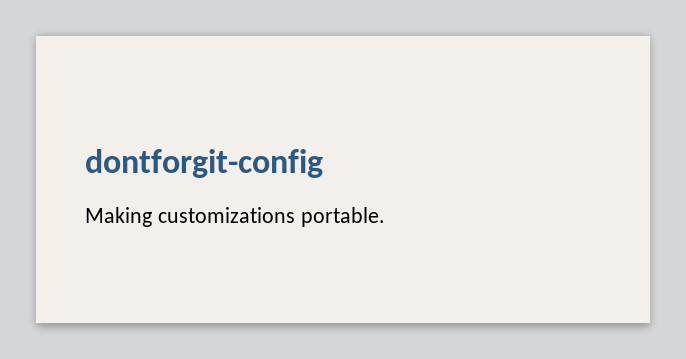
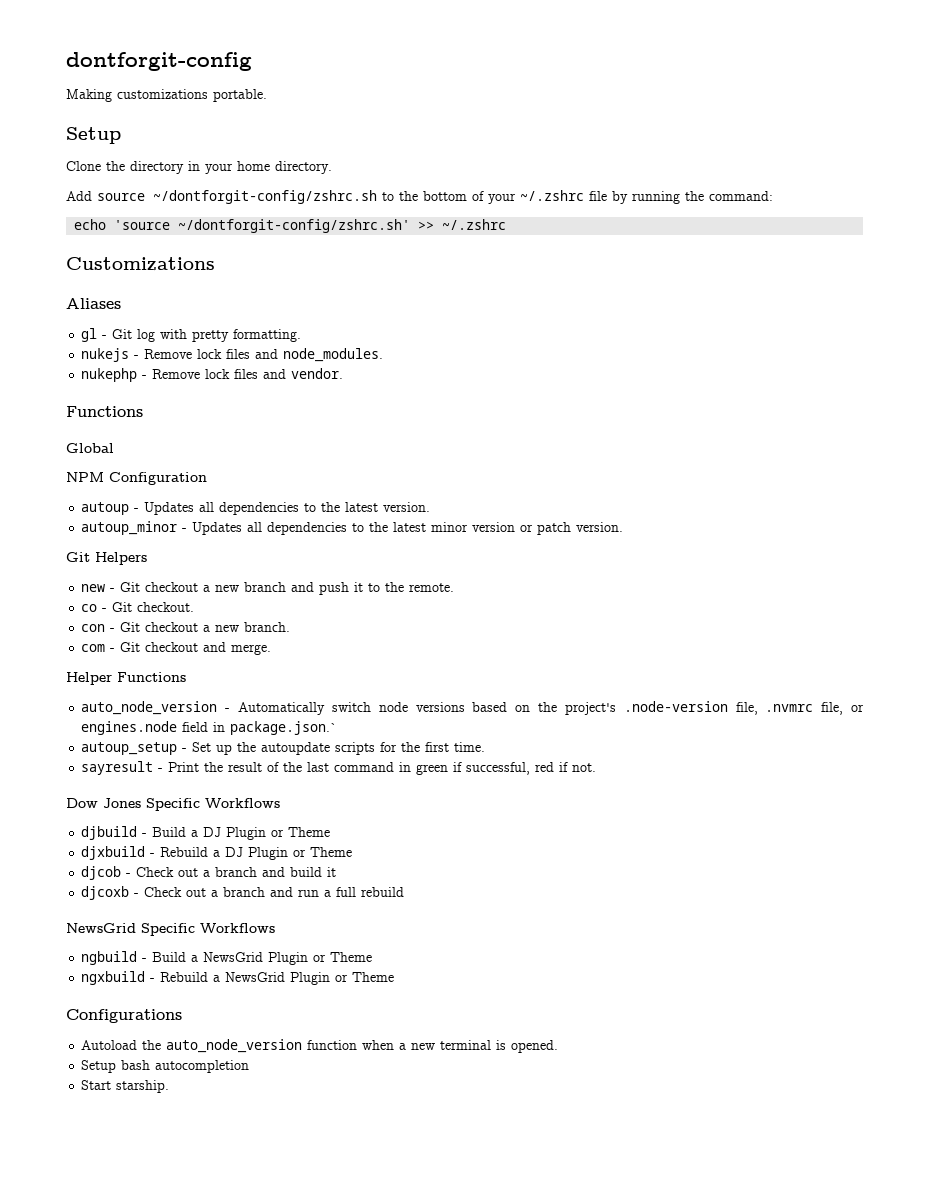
(385, 217) none -> [66,127,121,144] [66,161,332,174] [66,190,773,204] [74,219,507,233] [66,257,215,272] [66,298,121,309] [81,328,302,342] [81,348,384,362] [81,368,344,382] [66,406,143,417] [66,443,114,453] [66,472,207,485] [81,502,431,515] [81,521,624,535] [66,552,147,565] [81,582,455,595] [81,602,195,612] [81,622,291,632] [81,642,272,655] [66,672,186,685] [81,701,864,715] [81,721,338,735] [81,742,486,755] [81,761,597,775] [66,798,280,811] [81,826,331,840] [81,846,353,860] [81,866,337,880] [81,886,405,900] [66,923,275,936] [81,951,373,965] [81,971,395,985] [66,1009,182,1023] [81,1039,559,1053] [81,1060,250,1073] [81,1080,170,1093] // Setup // Clone the directory in your home directory. // Add source ~/dontforgit-config/zshrc.sh to the bottom of your ~/.zshrc file by running the command: // echo 'source ~/dontforgit-config/zshrc.sh' >> ~/.zshrc // Customizations // Aliases // gl - Git log with pretty formatting. // nukejs - Remove lock files and node_modules. // nukephp - Remove lock files and vendor. // Functions // Global // NPM Configuration // autoup - Updates all dependencies to the latest version. // autoup_minor - Updates all dependencies to the latest minor version or patch version. // Git Helpers // new - Git checkout a new branch and push it to the remote. // co - Git checkout. // con - Git checkout a new branch. // com - Git checkout and merge. // Helper Functions // auto_node_version - Automatically switch node versions based on the project's .node-version file, .nvmrc file, or engines.node field in package.json.` // autoup_setup - Set up the autoupdate scripts for the first time. // sayresult - Print the result of the last command in green if successful, red if not. // Dow Jones Specific Workflows // djbuild - Build a DJ Plugin or Theme // djxbuild - Rebuild a DJ Plugin or Theme // djcob - Check out a branch and build it // djcoxb - Check out a branch and run a full rebuild // NewsGrid Specific Workflows // ngbuild - Build a NewsGrid Plugin or Theme // ngxbuild - Rebuild a NewsGrid Plugin or Theme // Configurations // Autoload the auto_node_version function when a new terminal is opened. // Setup bash autocompletion // Start starship.

